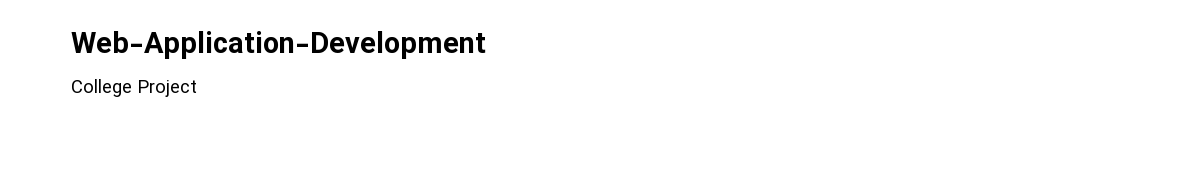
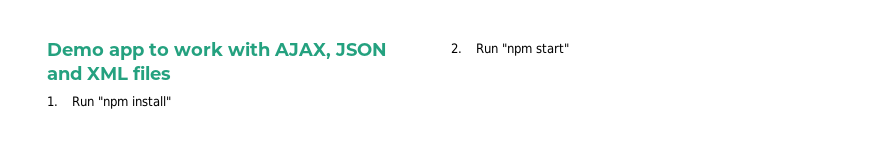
[71,31,486,59] [71,79,197,97] Web-Application-Development // College Project -> [47,41,387,60] [47,65,171,80] [47,96,171,109] [451,43,569,56] Demo app to work with AJAX, JSON and XML files // 1. Run "npm install" // 2. Run "npm start"

